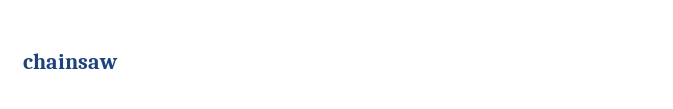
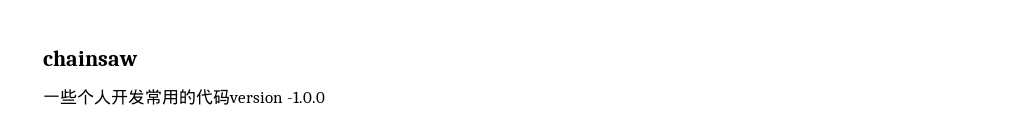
(118, 61) none -> [43,89,325,105] // 一些个人开发常用的代码version -1.0.0

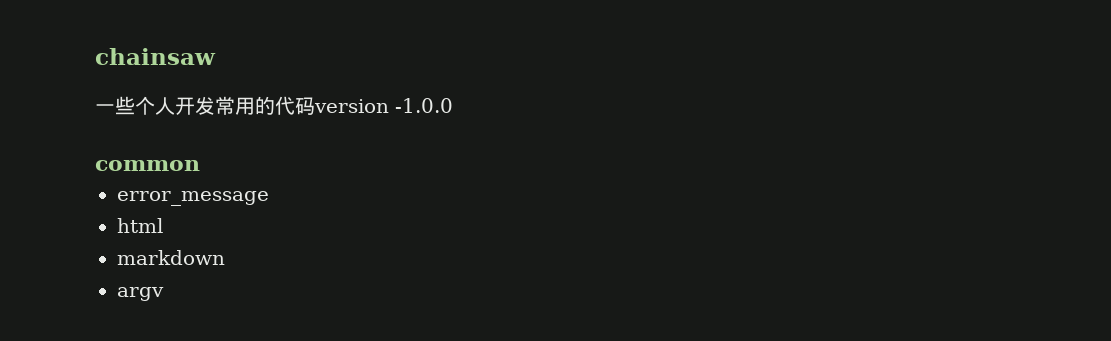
(325, 97) none -> [95,160,200,171] [117,191,269,206] [117,218,163,233] [117,250,225,265] [117,287,164,301] // common // error_message // html // markdown // argv

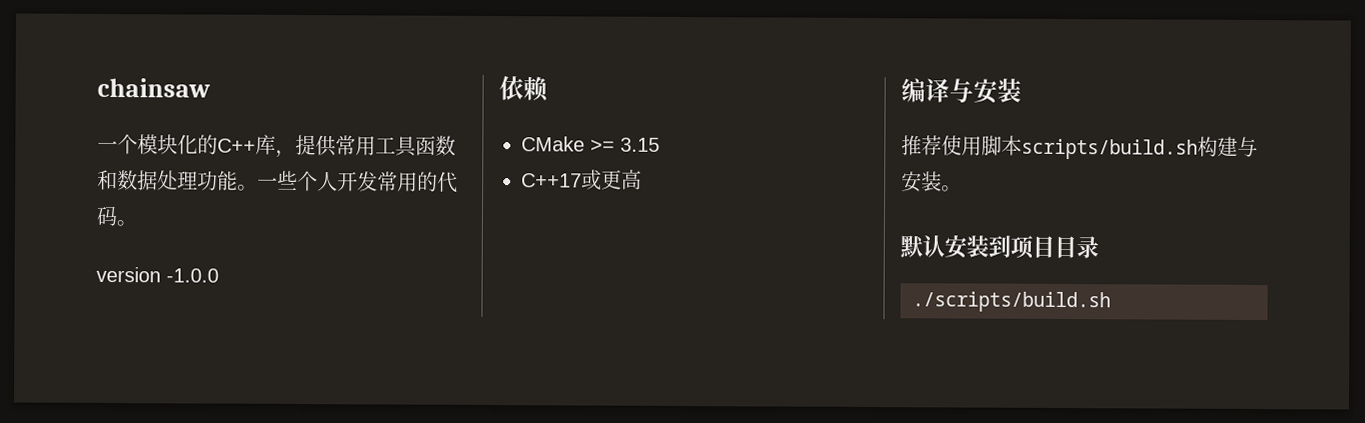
(115, 108) none -> [117,134,456,158] [97,169,278,191] 个模块化的C++库，提供常用工具函数和数据处理功能。一
(315, 106) none -> [116,220,137,227] 。 //
[95,160,200,171] [117,191,269,206] [117,218,163,233] [117,250,225,265] [117,287,164,301] common // error_message // html // markdown // argv -> [499,76,549,102] [521,136,660,152] [521,169,642,191] [901,78,1022,104] [901,135,1258,160] [901,171,962,193] [900,234,1099,259] [912,291,1111,313] 依赖 // CMake >= 3.15 // C++17或更高 // 编译与安装 // 推荐使用脚本scripts/build.sh构建与安装。 // 默认安装到项目目录 // ./scripts/build.sh

